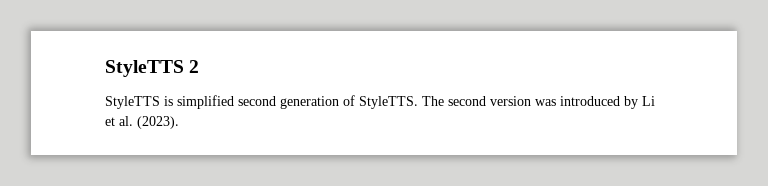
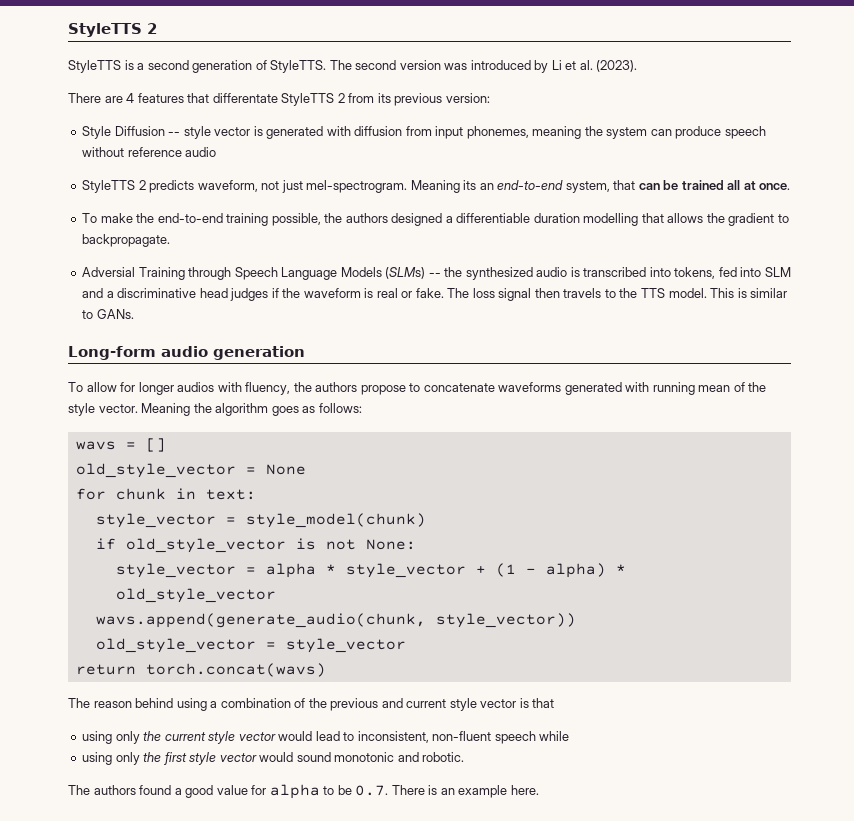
[177,95,234,109] simplified -> [137,63,145,70] a
(179, 122) none -> [68,93,490,106] [82,126,766,139] [82,147,217,157] [82,180,791,193] [82,213,789,226] [82,234,171,247] [82,267,791,280] [82,288,788,301] [82,309,134,319] [68,346,305,360] [68,382,767,395] [68,403,362,416] [75,438,166,452] [75,463,306,478] [75,488,256,500] [95,513,426,528] [95,538,416,553] [115,563,626,578] [115,588,276,603] [95,613,576,628] [95,638,406,653] [75,663,326,677] [68,698,555,711] [82,731,570,744] [82,752,465,765] [68,784,539,799] // There are 4 features that differentate StyleTTS 2 from its previous version: // Style Diffusion -- style vector is generated with diffusion from input phonemes, meaning the system can produce speech without reference audio // StyleTTS 2 predicts waveform, not just mel-spectrogram. Meaning its an end-to-end system, that can be trained all at once. // To make the end-to-end training possible, the authors designed a differentiable duration modelling that allows the gradient to backpropagate. // Adversial Training through Speech Language Models (SLMs) -- the synthesized audio is transcribed into tokens, fed into SLM and a discriminative head judges if the waveform is real or fake. The loss signal then travels to the TTS model. This is similar to GANs. // Long-form audio generation // To allow for longer audios with fluency, the authors propose to concatenate waveforms generated with running mean of the style vector. Meaning the algorithm goes as follows: // wavs = [] // old_style_vector = None // for chunk in text: // style_vector = style_model(chunk) // if old_style_vector is not None: // style_vector = alpha * style_vector + (1 - alpha) * old_style_vector // wavs.append(generate_audio(chunk, style_vector)) // old_style_vector = style_vector // return torch.concat(wavs) // The reason behind using a combination of the previous and current style vector is that // using only the current style vector would lead to inconsistent, non-fluent speech while // using only the first style vector would sound monotonic and robotic. // The authors found a good value for alpha to be 0.7. There is an example here.

